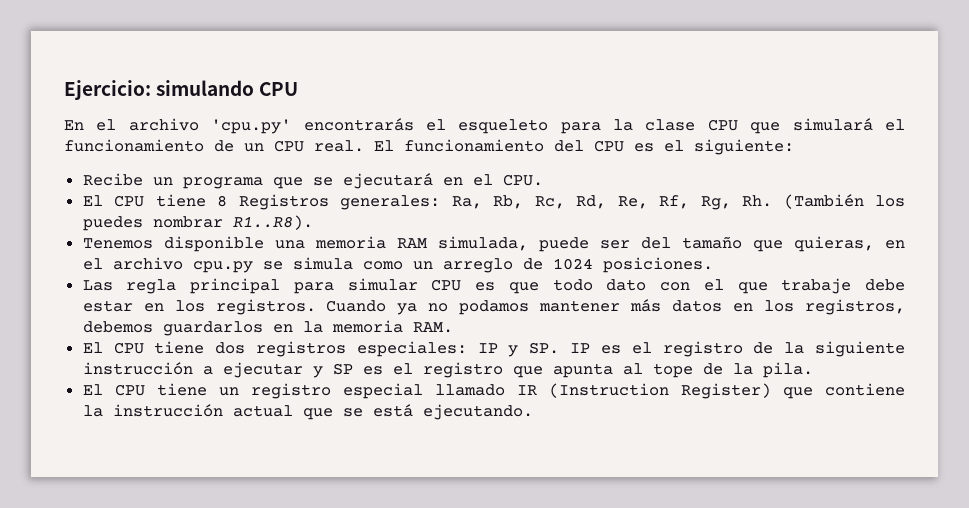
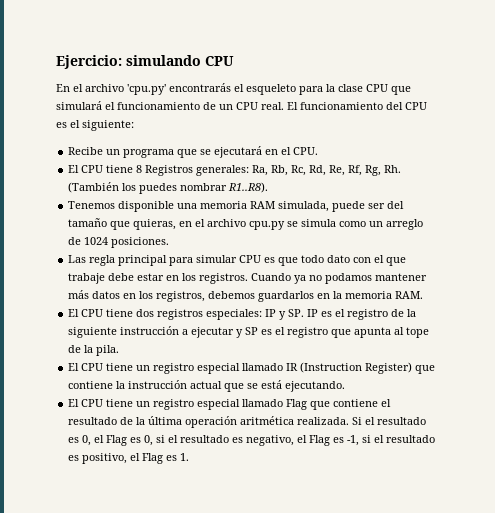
(533, 412) none -> [68,399,392,410] [68,416,427,428] [68,435,436,446] [68,453,190,464] // El CPU tiene un registro especial llamado Flag que contiene el resultado de la última operación aritmética realizada. Si el resultado es 0, el Flag es 0, si el resultado es negativo, el Flag es -1, si el resultado es positivo, el Flag es 1.

